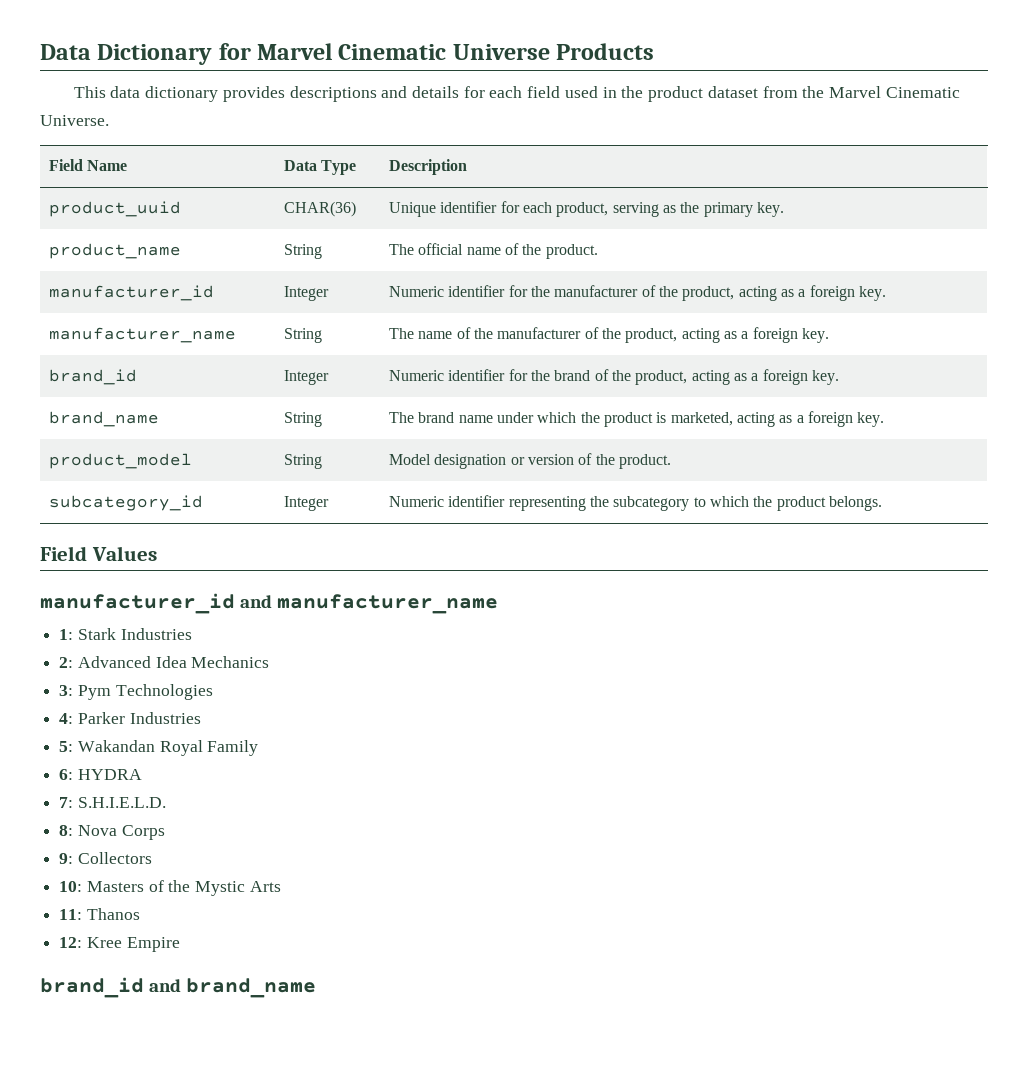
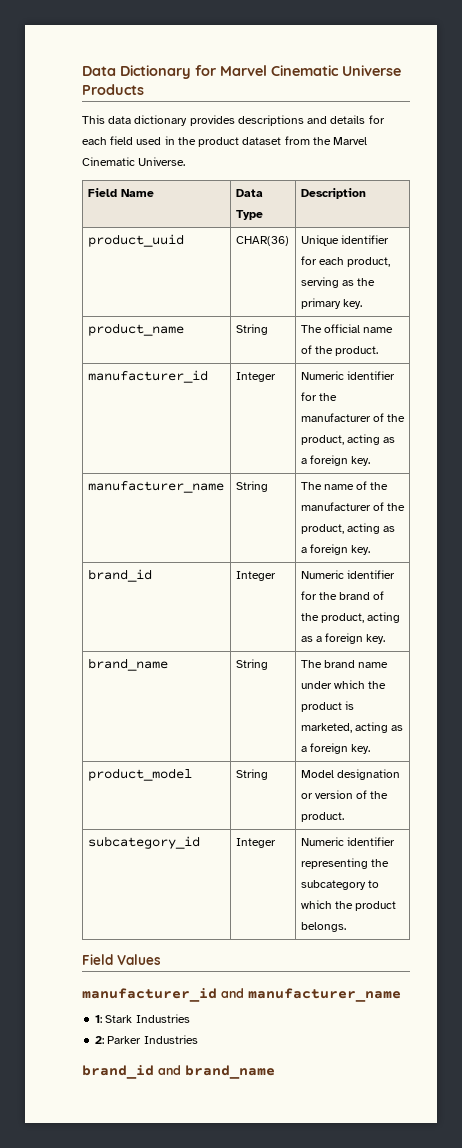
[77,656,270,668] [59,684,213,700] [59,712,201,724] [59,740,259,756] [59,769,142,780] [59,797,166,808] [59,825,165,840] [59,852,152,864] [59,880,281,896] [59,908,140,920] [59,937,180,952] Advanced Idea Mechanics // 3: Pym Technologies // 4: Parker Industries // 5: Wakandan Royal Family // 6: HYDRA // 7: S.H.I.E.L.D. // 8: Nova Corps // 9: Collectors // 10: Masters of the Mystic Arts // 11: Thanos // 12: Kree Empire -> [107,1035,198,1044] Parker Industries

